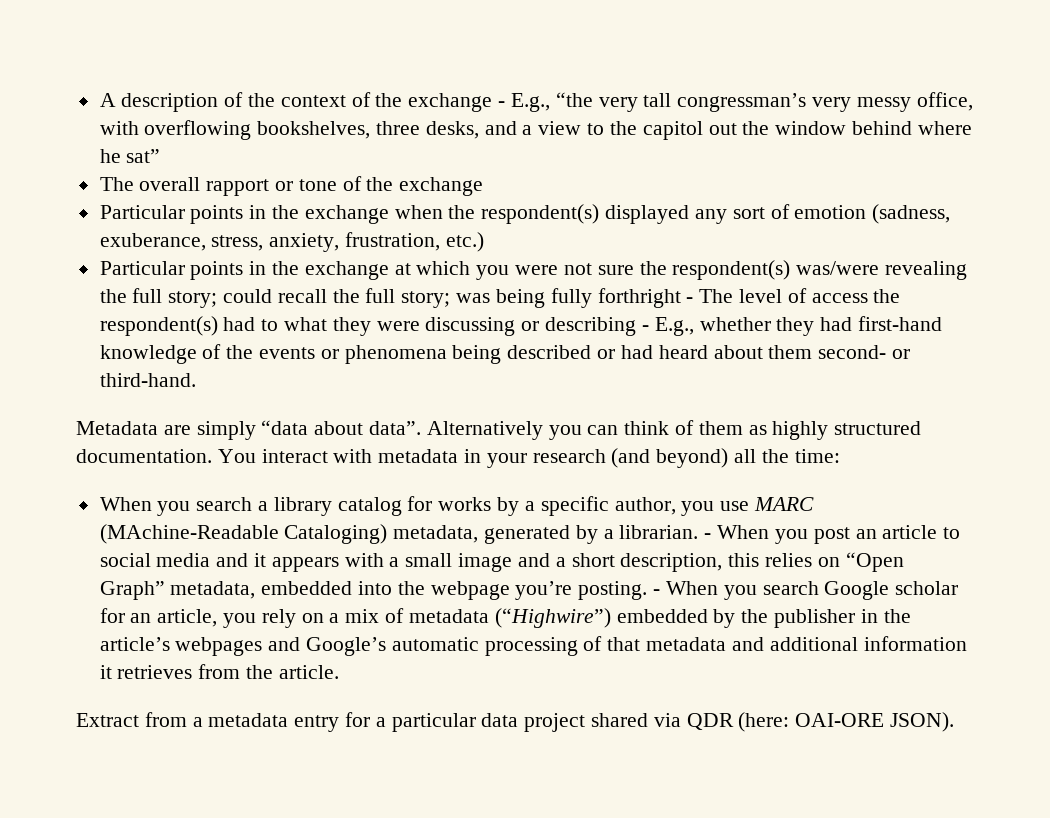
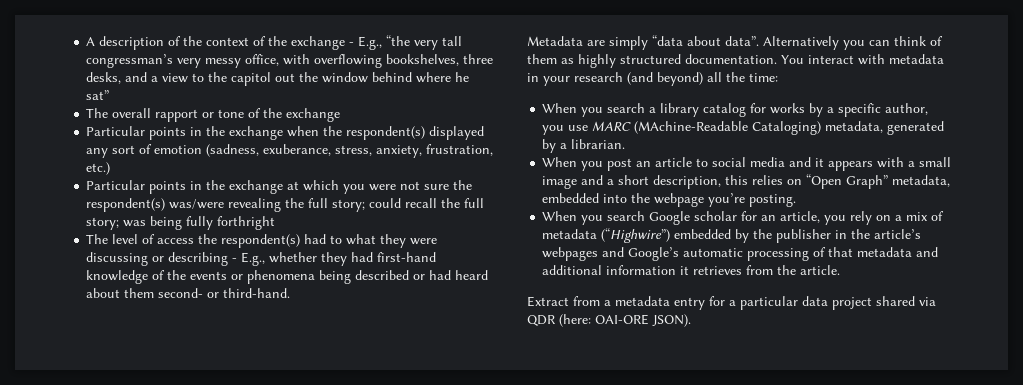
[686,297,694,303] - -> (276, 223) //
[704,533,712,539] - -> (626, 144) //
[653,589,661,595] - -> (797, 200) //

